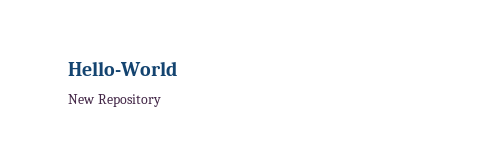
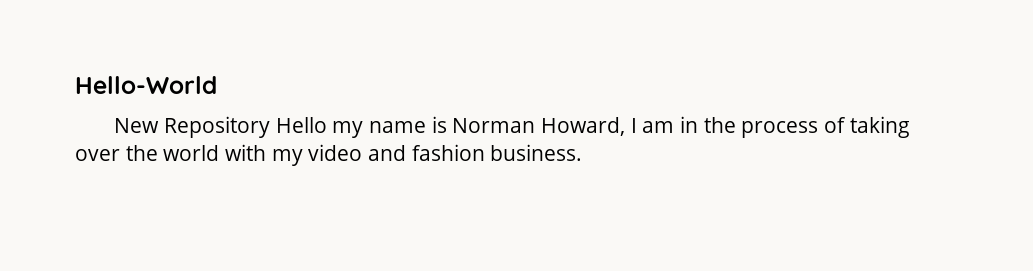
(161, 100) none -> [275,116,910,138] [75,144,583,166] Hello my name is Norman Howard, I am in the process of taking over the world with my video and fashion business.

